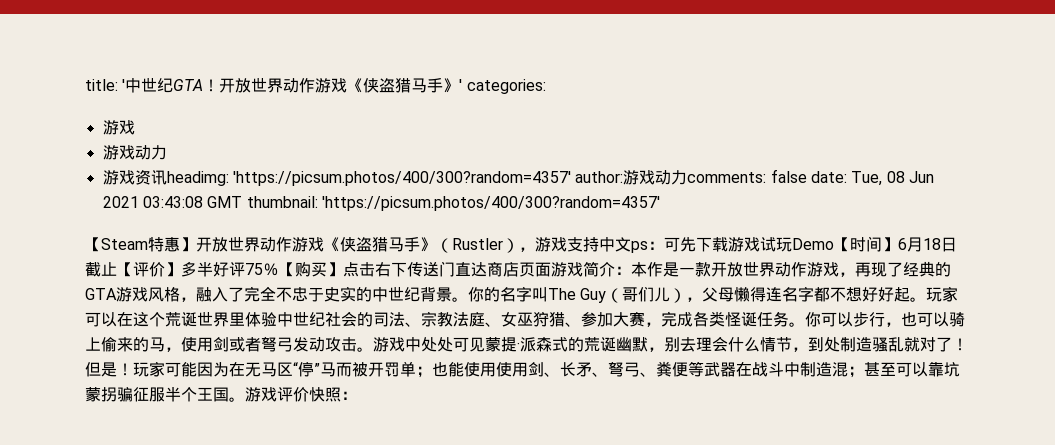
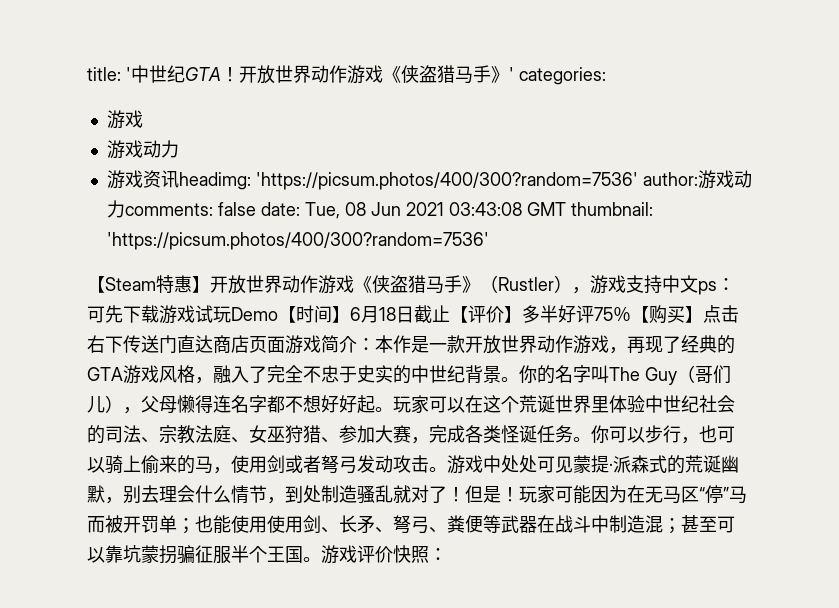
[232,171,571,186] 'https://picsum.photos/400/300?random=4357' -> [255,172,638,190] 'https://picsum.photos/400/300?random=7536'
[321,196,660,211] 'https://picsum.photos/400/300?random=4357' -> [106,232,489,250] 'https://picsum.photos/400/300?random=7536'

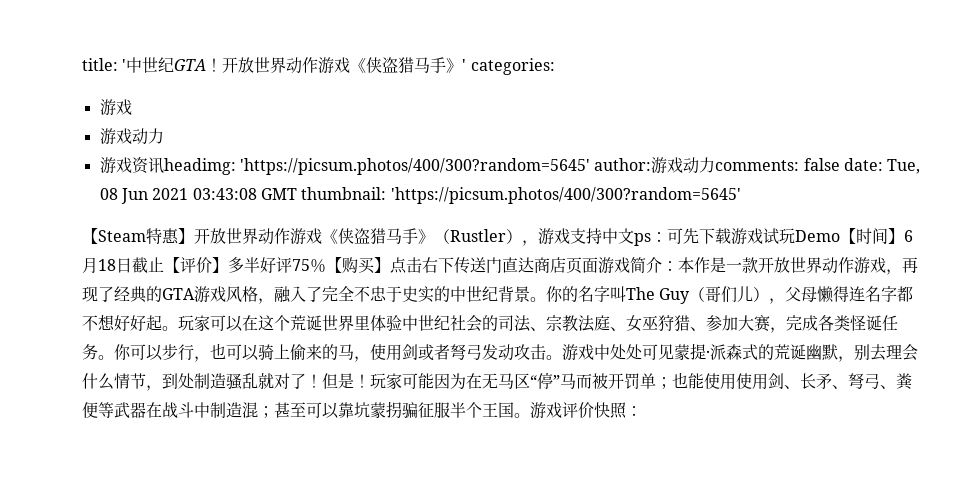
[255,172,638,190] 'https://picsum.photos/400/300?random=7536' -> [239,158,590,175] 'https://picsum.photos/400/300?random=5645'
[106,232,489,250] 'https://picsum.photos/400/300?random=7536' -> [390,187,741,204] 'https://picsum.photos/400/300?random=5645'

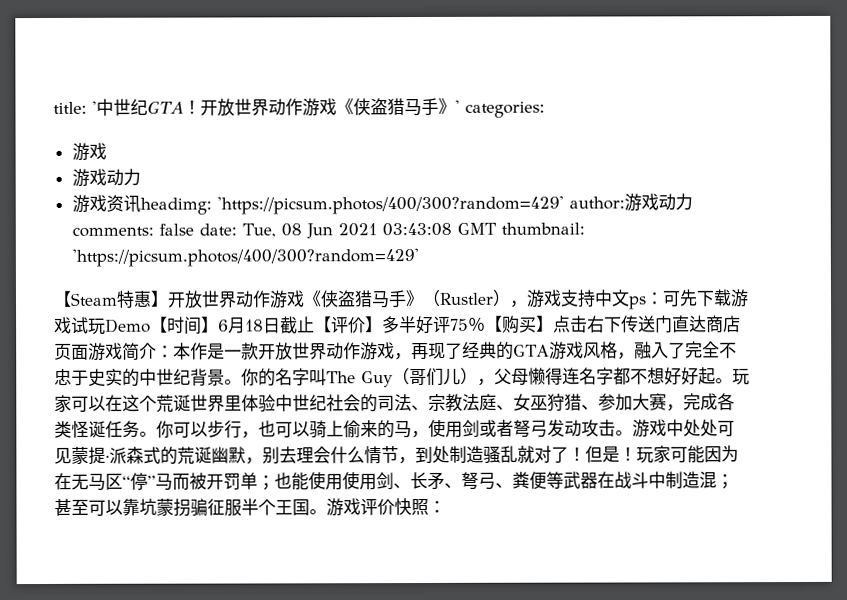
[239,158,590,175] 'https://picsum.photos/400/300?random=5645' -> [216,195,564,215] 'https://picsum.photos/400/300?random=429'
[390,187,741,204] 'https://picsum.photos/400/300?random=5645' -> [71,248,419,267] 'https://picsum.photos/400/300?random=429'

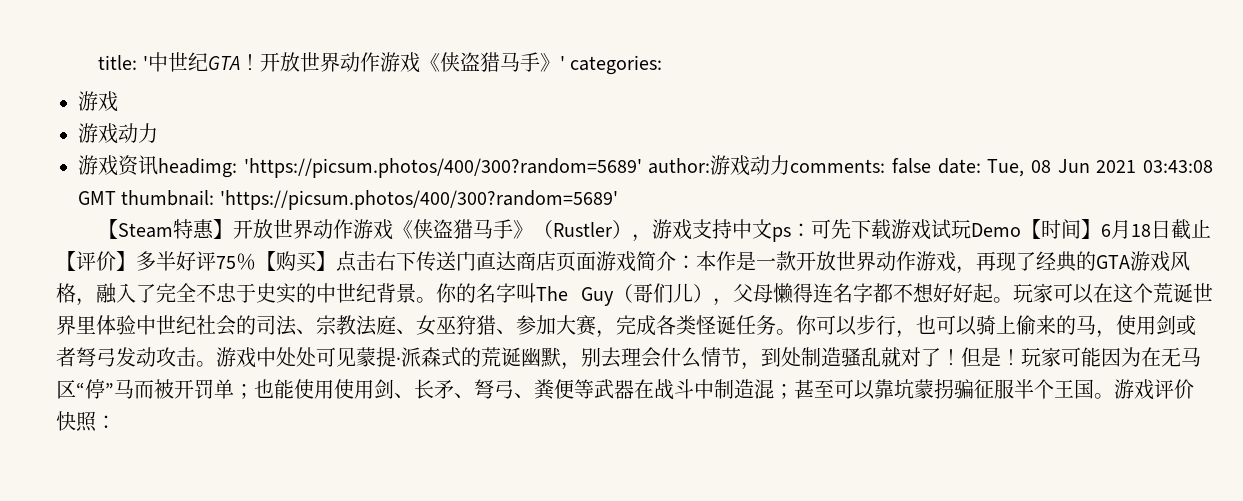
[216,195,564,215] 'https://picsum.photos/400/300?random=429' -> [243,158,642,178] 'https://picsum.photos/400/300?random=5689'
[71,248,419,267] 'https://picsum.photos/400/300?random=429' -> [219,190,618,210] 'https://picsum.photos/400/300?random=5689'

